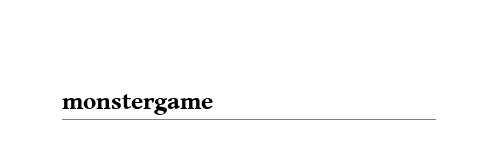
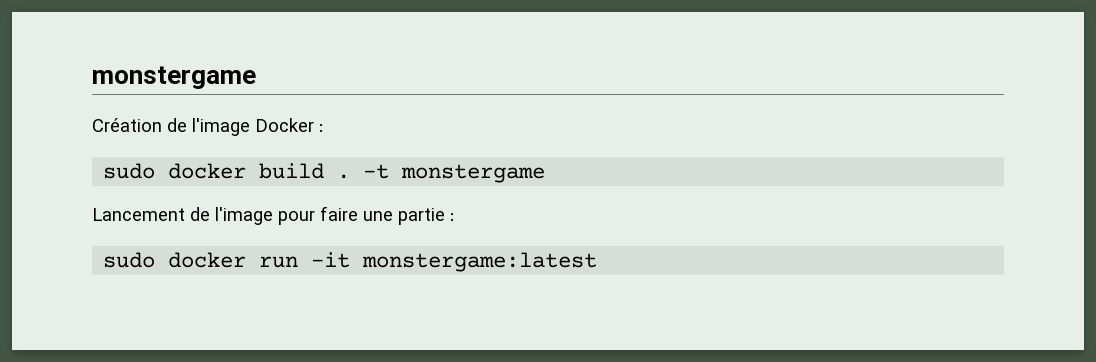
[62,94,213,115] monstergame -> [92,66,256,89] [92,118,323,136] [103,163,546,183] [92,206,454,225] [103,252,598,272] monstergame // Création de l'image Docker : // sudo docker build . -t monstergame // Lancement de l'image pour faire une partie : // sudo docker run -it monstergame:latest

